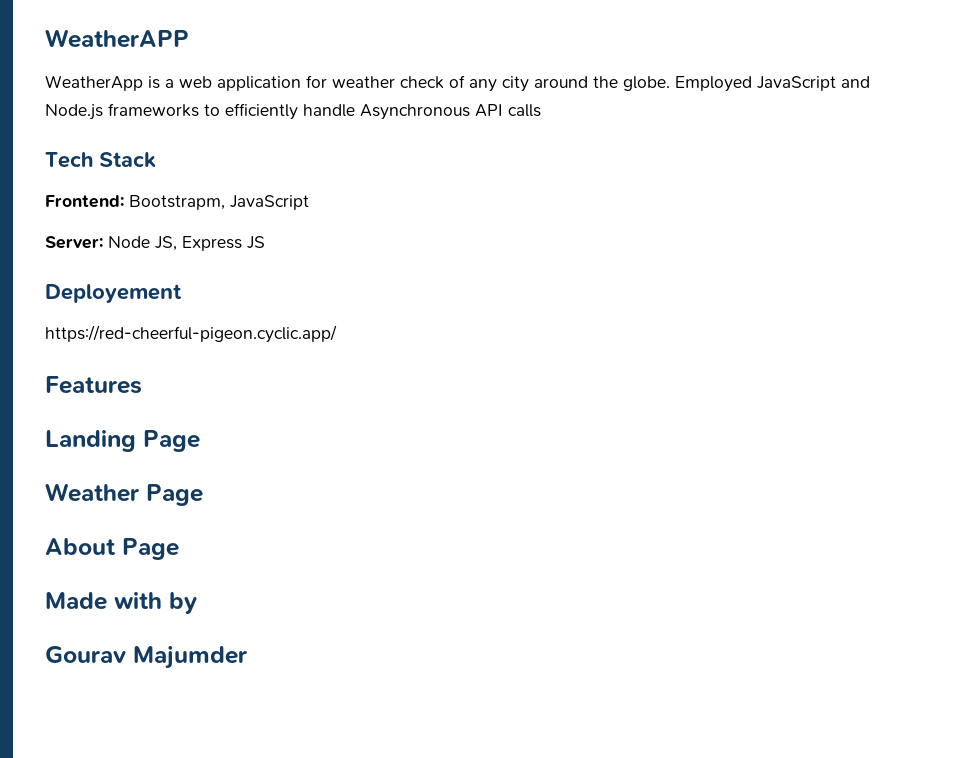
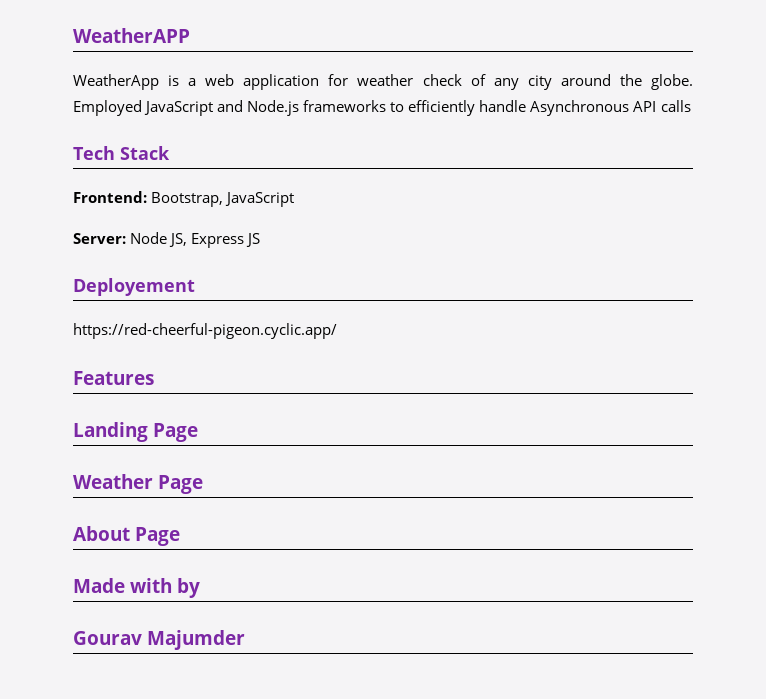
[129,195,225,210] Bootstrapm, -> [151,192,224,207] Bootstrap,

